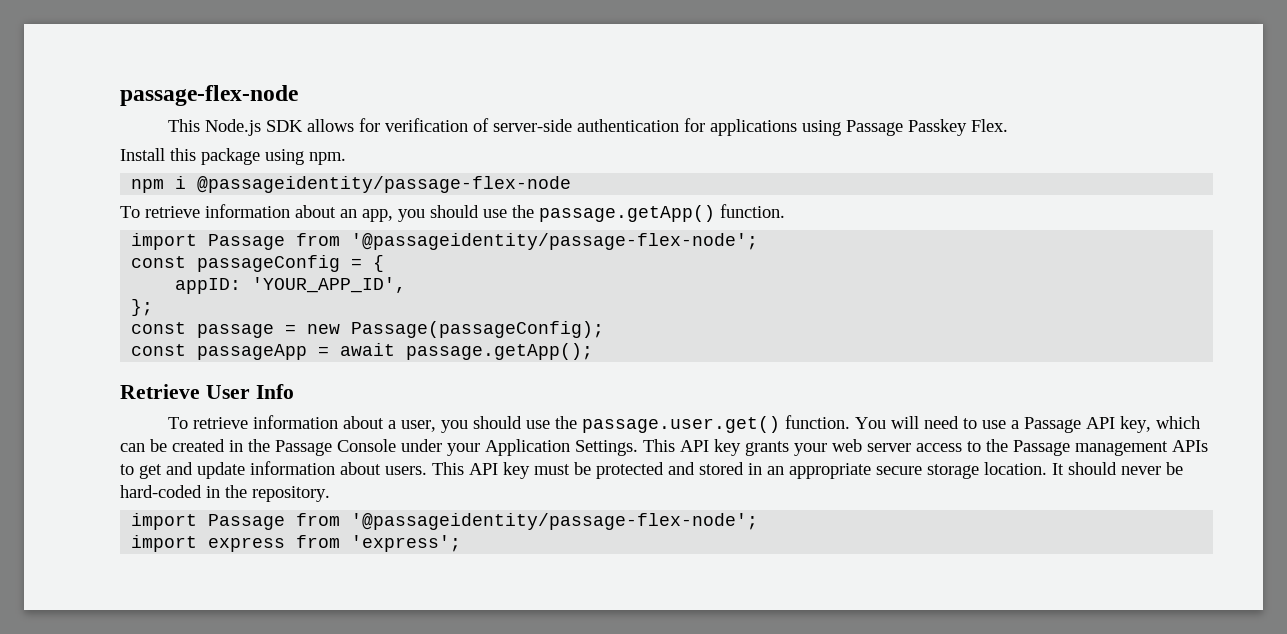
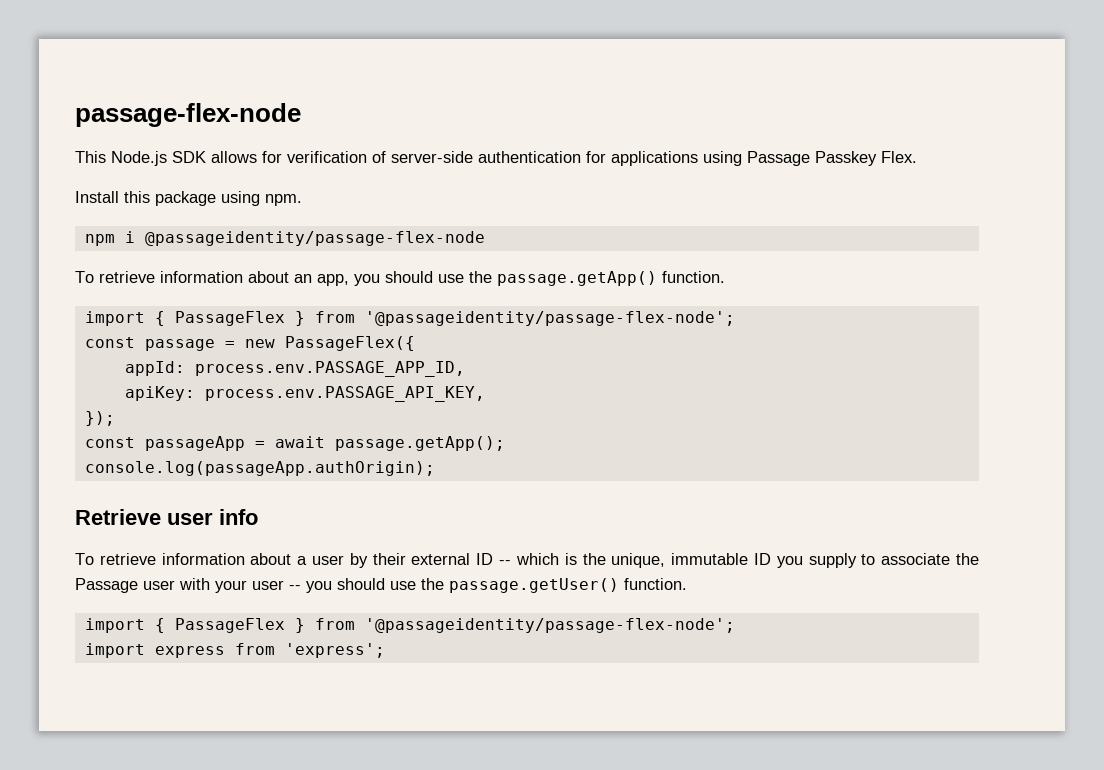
[208,234,286,250] Passage -> [154,311,305,326] { PassageFlex }
[197,255,385,272] [175,277,407,294] [131,299,154,316] [131,321,605,338] passageConfig = { // appID: 'YOUR_APP_ID', // }; // const passage = new Passage(passageConfig); -> [144,336,415,351] [124,361,465,377] [124,386,485,402] [84,411,115,426] passage = new PassageFlex({ // appId: process.env.PASSAGE_APP_ID, // apiKey: process.env.PASSAGE_API_KEY, // });
(594, 351) none -> [84,461,435,476] // console.log(passageApp.authOrigin);
[205,384,294,399] User Info -> [167,509,258,525] user info
[400,415,1200,433] [120,439,1208,456] [120,461,1183,479] [120,485,330,502] [131,513,286,530] user, you should use the passage.user.get() function. You will need to use a Passage API key, which can be created in the Passage Console under your Application Settings. This API key grants your web server access to the Passage management APIs to get and update information about users. This API key must be protected and stored in an appropriate secure storage location. It should never be hard-coded in the repository. // import Passage -> [312,553,980,568] [75,578,687,593] [84,618,305,633] user by their external ID -- which is the unique, immutable ID you supply to associate the Passage user with your user -- you should use the passage.getUser() function. // import { PassageFlex }

